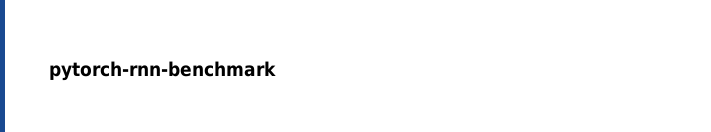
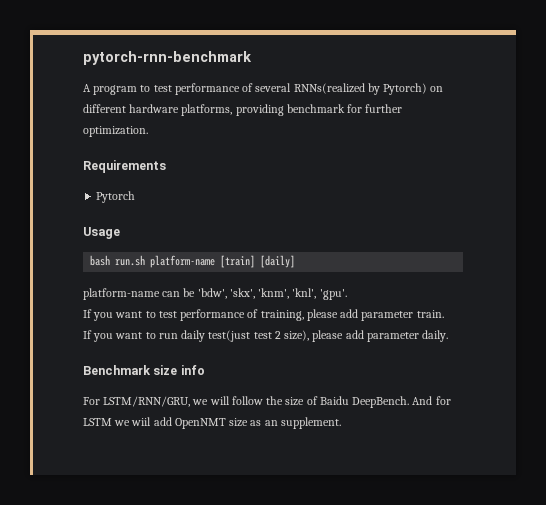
(276, 71) none -> [83,83,444,95] [83,104,403,116] [83,126,148,137] [83,160,166,173] [96,191,136,203] [83,227,120,239] [90,255,296,268] [83,288,347,300] [83,309,444,321] [83,330,449,342] [83,365,205,375] [83,396,451,408] [83,417,341,429] // A program to test performance of several RNNs(realized by Pytorch) on different hardware platforms, providing benchmark for further optimization. // Requirements // Pytorch // Usage // bash run.sh platform-name [train] [daily] // platform-name can be 'bdw', 'skx', 'knm', 'knl', 'gpu'. // If you want to test performance of training, please add parameter train. // If you want to run daily test(just test 2 size), please add parameter daily. // Benchmark size info // For LSTM/RNN/GRU, we will follow the size of Baidu DeepBench. And for LSTM we wiil add OpenNMT size as an supplement.

